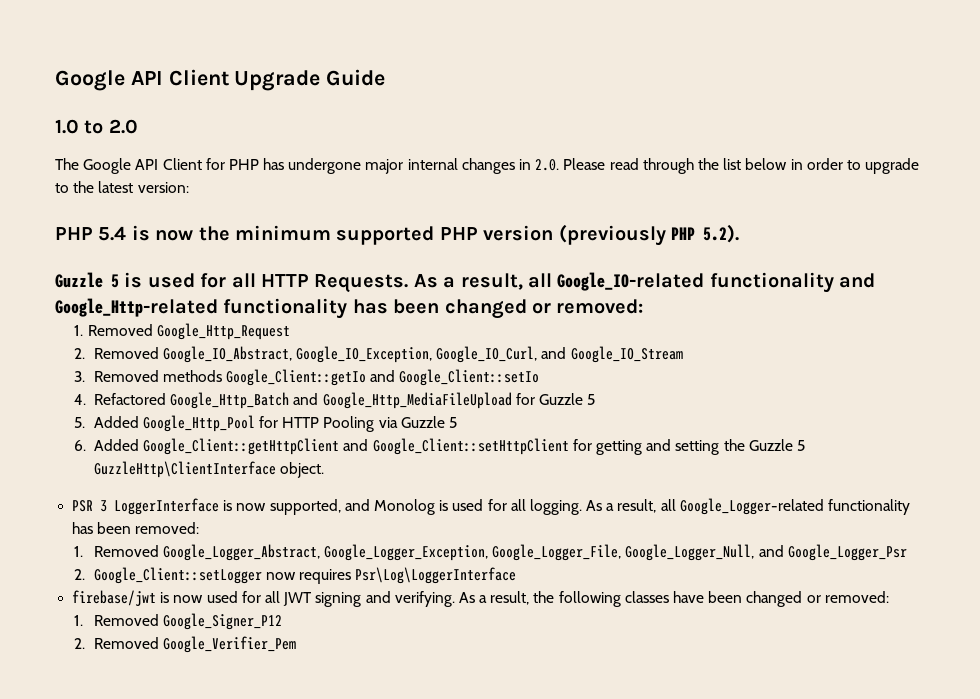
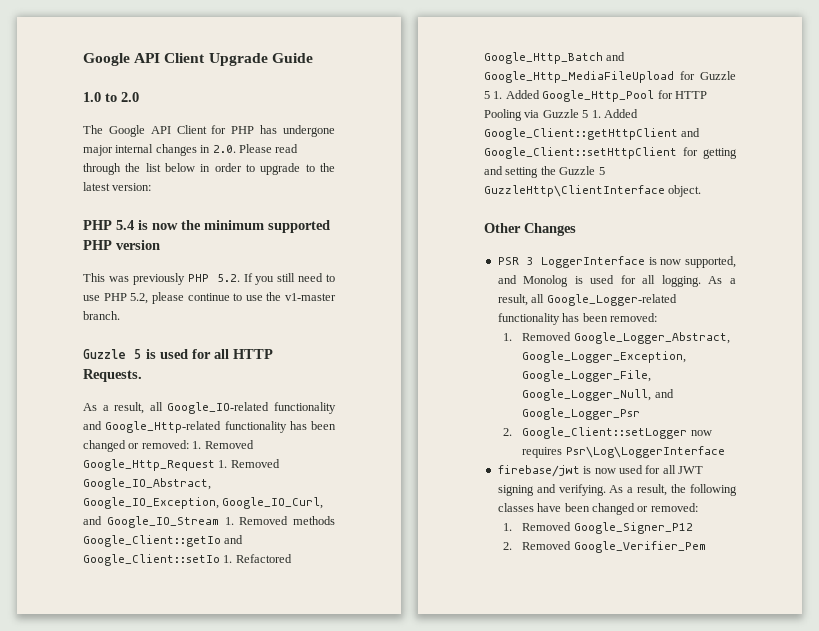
[558,224,739,246] (previously PHP 5.2). -> [83,273,335,285] [83,292,336,304] [83,311,120,320] // This was previously PHP 5.2. If you still need to use PHP 5.2, please continue to use the v1-master branch.
(409, 283) none -> (142, 375) //
(644, 306) // -> (189, 444) none
[74,348,86,359] // 2. -> [218,460,228,468] 1.
[74,371,86,382] // 3. -> [224,517,234,525] 1.
[74,394,87,405] // 4. -> [223,555,233,563] 1.
[74,417,86,428] // 5. -> [493,91,503,99] 1.
[74,440,87,451] // 6. -> [591,110,601,118] 1.
(325, 470) none -> [484,223,576,236] // Other Changes

